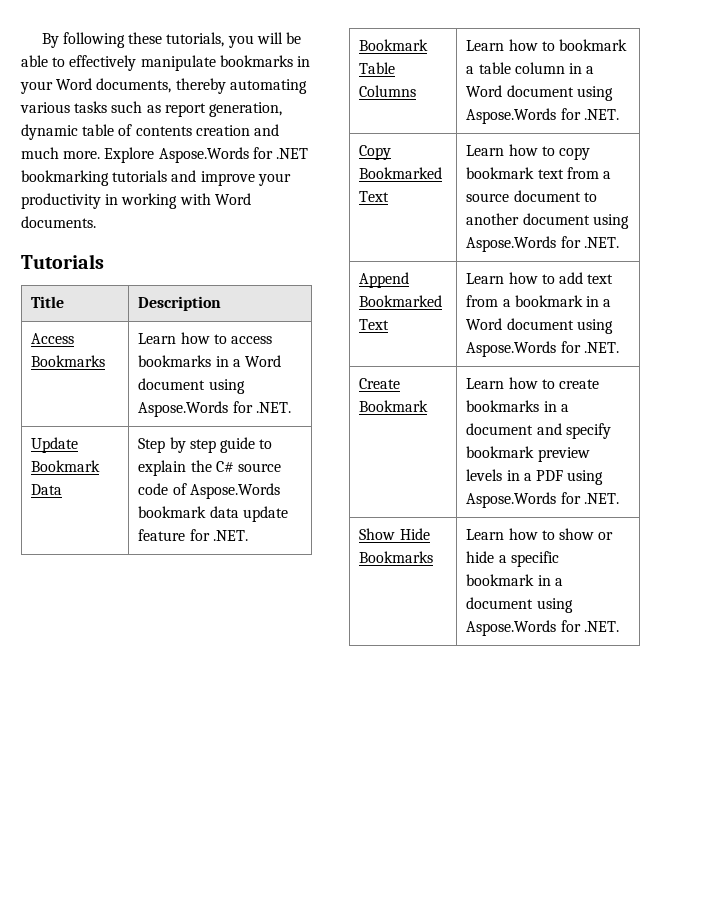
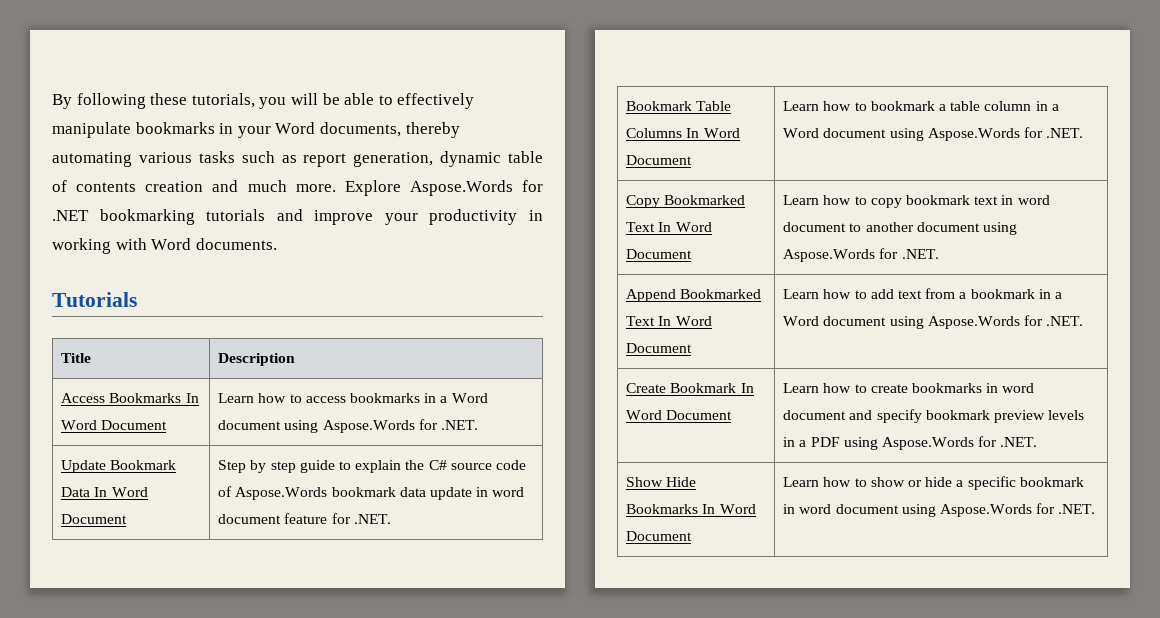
(106, 361) none -> [185,393,199,403] [61,420,168,430] In Word Document
(63, 489) none -> [94,487,148,497] [61,514,128,524] In Word Document
(288, 514) none -> [476,487,525,497] [218,514,282,524] in word document
(417, 91) none -> [686,128,740,138] [626,155,693,165] In Word Document
(390, 196) none -> [658,222,712,232] [626,249,693,259] In Word Document
[566,167,611,179] [466,193,510,202] from a source -> [1001,195,1050,205] in word
(390, 324) none -> [658,316,712,326] [626,343,693,353] In Word Document
(429, 406) none -> [740,383,754,393] [626,410,733,420] In Word Document
[560,404,569,412] a -> [1002,383,1035,393] word
(434, 557) none -> [702,504,756,514] [626,531,693,541] In Word Document
[554,578,563,586] a -> [799,504,832,514] word

